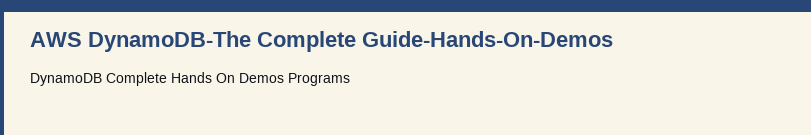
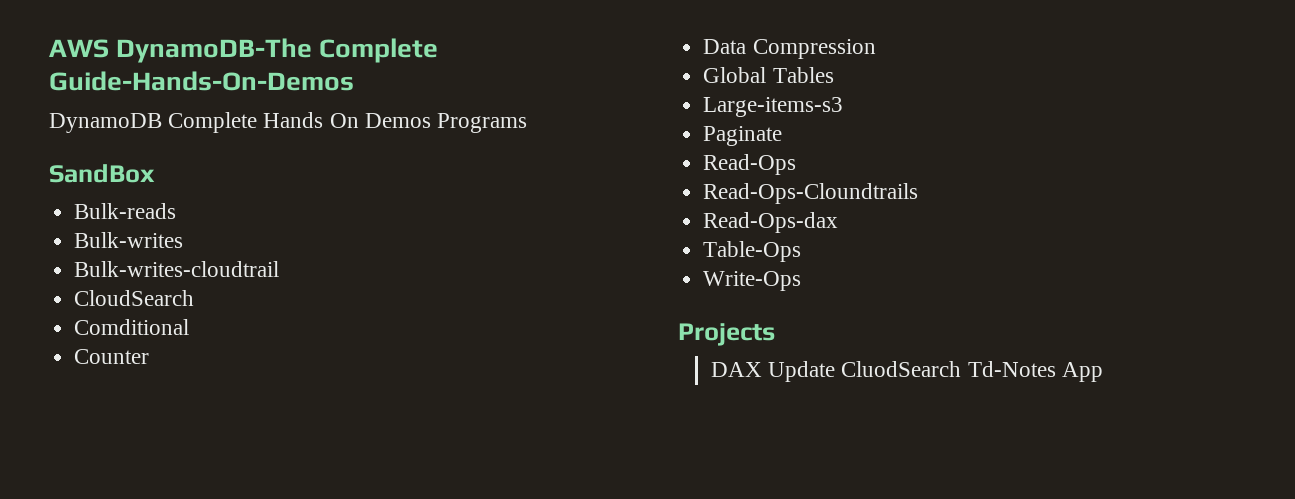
(350, 79) none -> [49,164,155,183] [74,203,177,219] [74,232,184,248] [74,261,280,277] [74,290,195,306] [74,319,190,335] [74,349,150,364] [703,39,876,59] [703,67,834,83] [703,97,844,117] [703,126,783,146] [703,154,797,175] [703,183,919,204] [703,212,839,233] [703,241,802,262] [703,271,802,291] [678,323,775,346] [711,361,1103,382] // SandBox // Bulk-reads // Bulk-writes // Bulk-writes-cloudtrail // CloudSearch // Comditional // Counter // Data Compression // Global Tables // Large-items-s3 // Paginate // Read-Ops // Read-Ops-Cloundtrails // Read-Ops-dax // Table-Ops // Write-Ops // Projects // DAX Update CluodSearch Td-Notes App

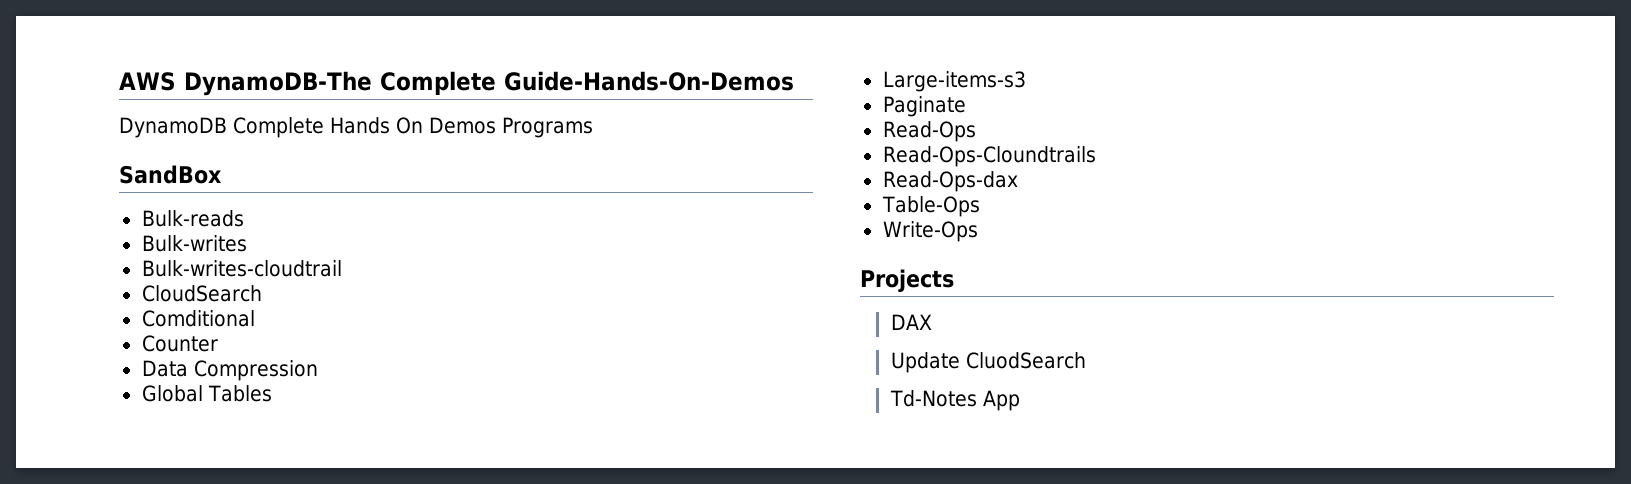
(763, 369) none -> (932, 322) //
(962, 369) none -> (1086, 360) //

